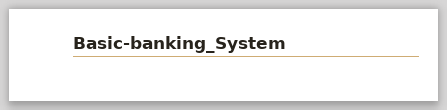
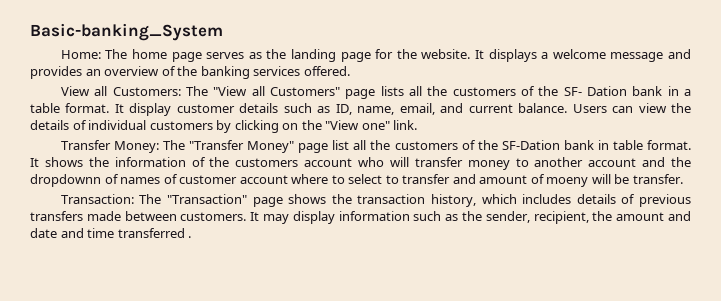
(286, 44) none -> [60,49,691,62] [30,66,350,79] [60,86,692,99] [30,103,692,116] [30,120,418,133] [60,140,691,153] [30,157,691,170] [30,174,683,187] [60,194,691,207] [30,211,691,224] [30,228,192,238] // Home: The home page serves as the landing page for the website. It displays a welcome message and provides an overview of the banking services offered. // View all Customers: The "View all Customers" page lists all the customers of the SF- Dation bank in a table format. It display customer details such as ID, name, email, and current balance. Users can view the details of individual customers by clicking on the "View one" link. // Transfer Money: The "Transfer Money" page list all the customers of the SF-Dation bank in table format. It shows the information of the customers account who will transfer money to another account and the dropdownn of names of customer account where to select to transfer and amount of moeny will be transfer. // Transaction: The "Transaction" page shows the transaction history, which includes details of previous transfers made between customers. It may display information such as the sender, recipient, the amount and date and time transferred .

